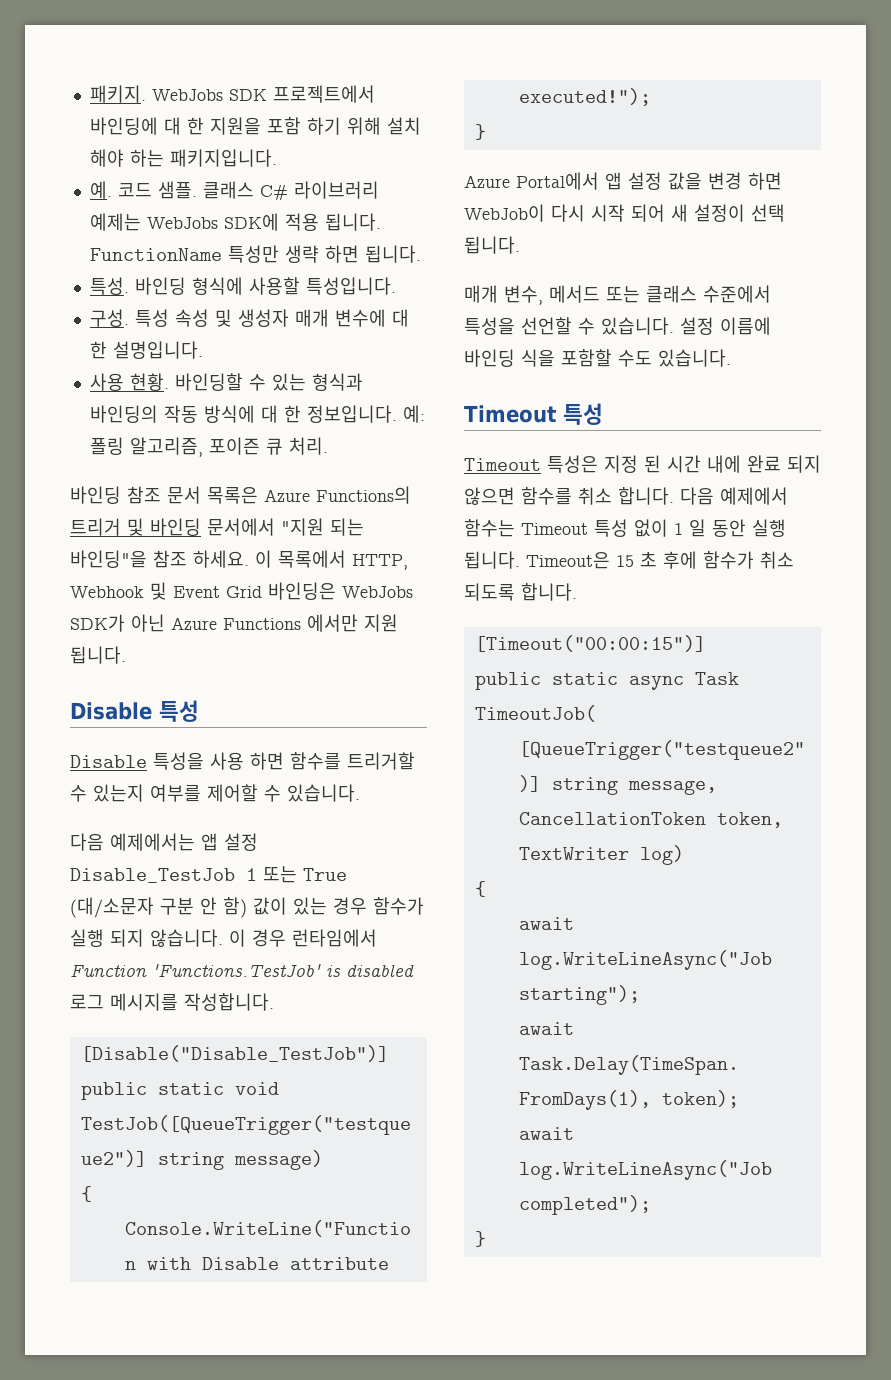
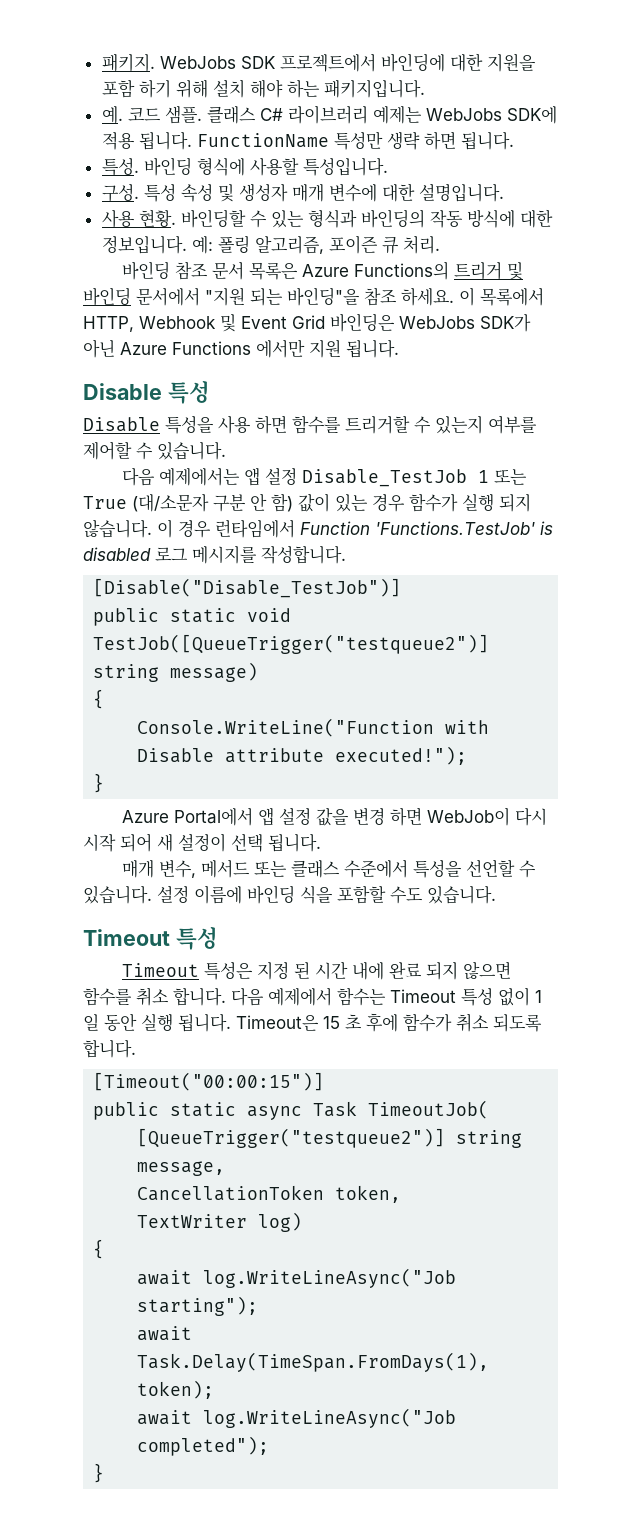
[163,117,204,135] 대 한 -> [449,53,483,72] 대한
[391,309,409,327] [89,341,107,359] 대 한 -> [381,183,415,202] 대한
[260,405,301,423] 대 한 -> [519,209,553,228] 대한

